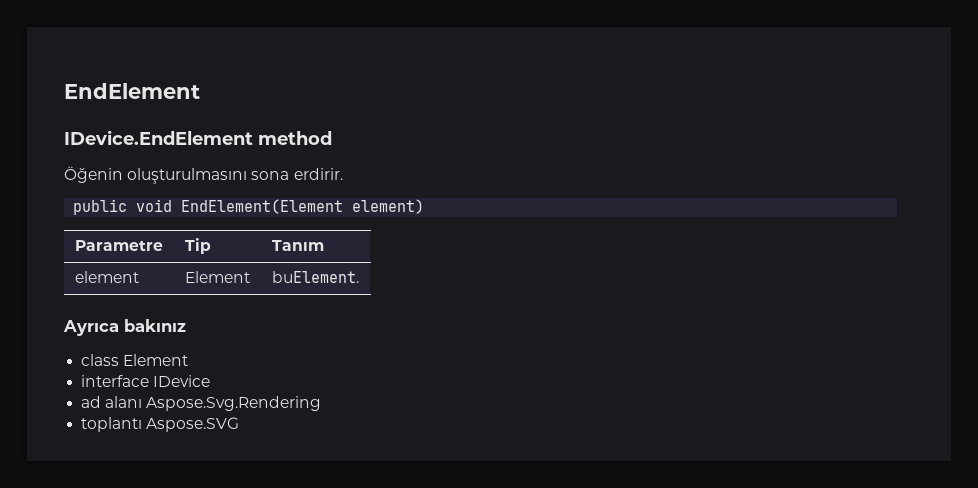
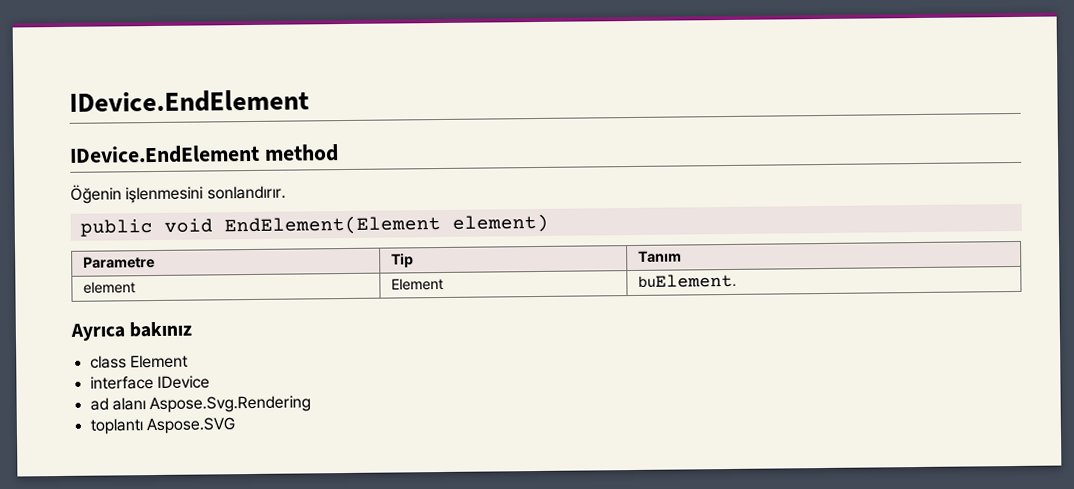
[64,83,200,99] EndElement -> [69,89,309,113] IDevice.EndElement
[127,168,343,184] oluşturulmasını sona erdirir. -> [125,185,286,204] işlenmesini sonlandırır.

